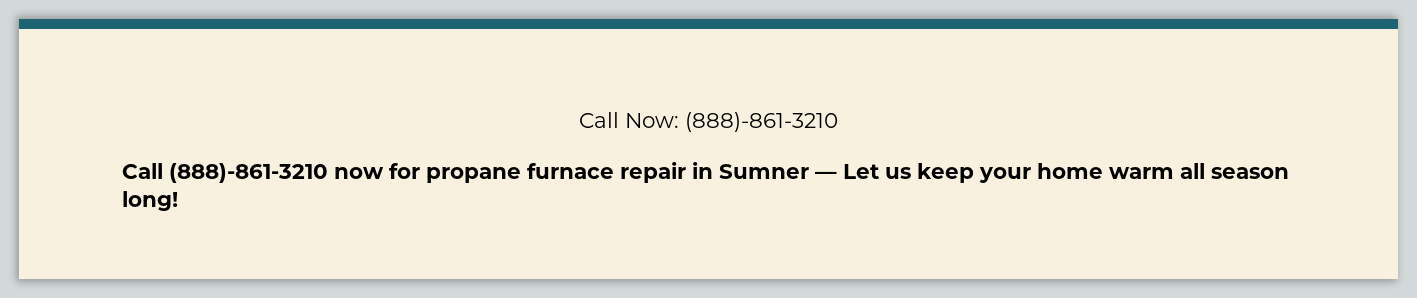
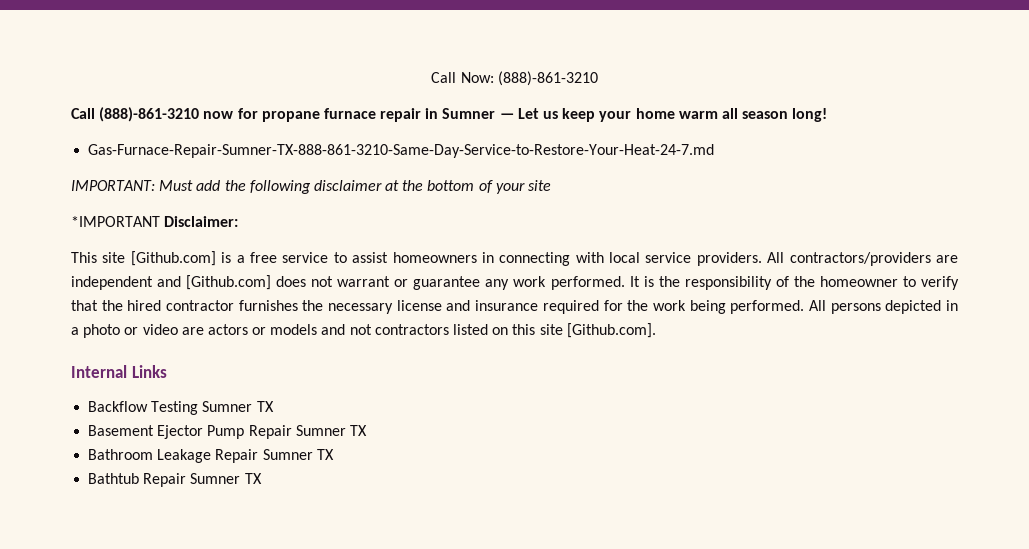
(178, 201) none -> [88,144,715,158] [71,180,552,194] [71,216,239,227] [71,251,959,266] [71,275,960,290] [71,300,959,314] [71,323,656,338] [71,365,167,378] [88,401,274,415] [88,425,367,439] [88,449,334,463] [88,473,262,487] // Gas-Furnace-Repair-Sumner-TX-888-861-3210-Same-Day-Service-to-Restore-Your-Heat-24-7.md // IMPORTANT: Must add the following disclaimer at the bottom of your site // *IMPORTANT Disclaimer: // This site [Github.com] is a free service to assist homeowners in connecting with local service providers. All contractors/providers are independent and [Github.com] does not warrant or guarantee any work performed. It is the responsibility of the homeowner to verify that the hired contractor furnishes the necessary license and insurance required for the work being performed. All persons depicted in a photo or video are actors or models and not contractors listed on this site [Github.com]. // Internal Links // Backflow Testing Sumner TX // Basement Ejector Pump Repair Sumner TX // Bathroom Leakage Repair Sumner TX // Bathtub Repair Sumner TX

